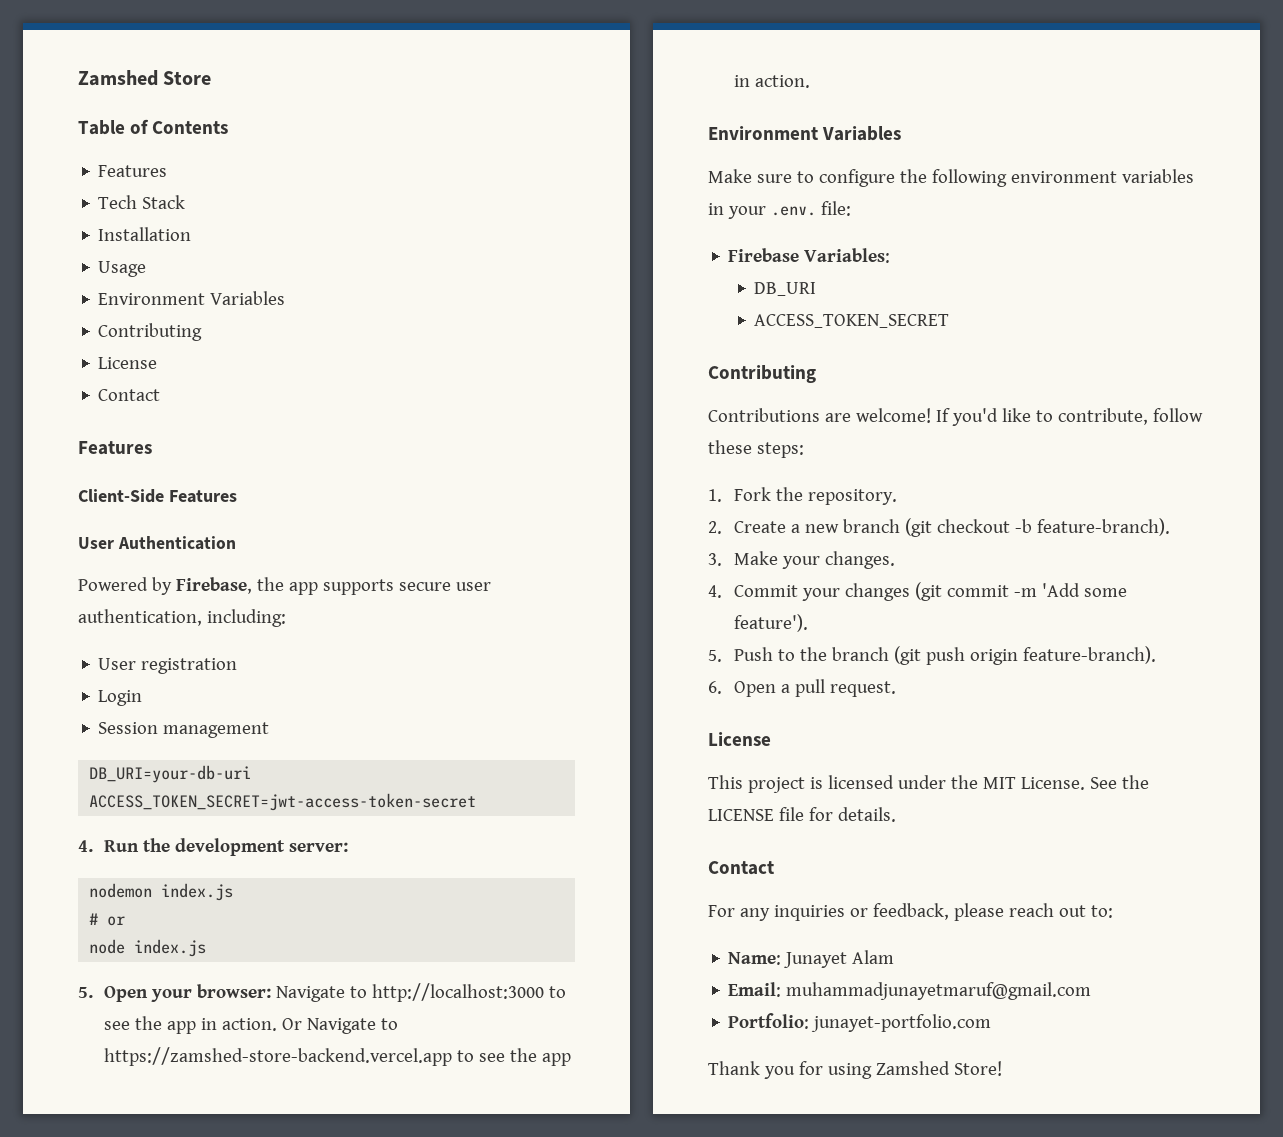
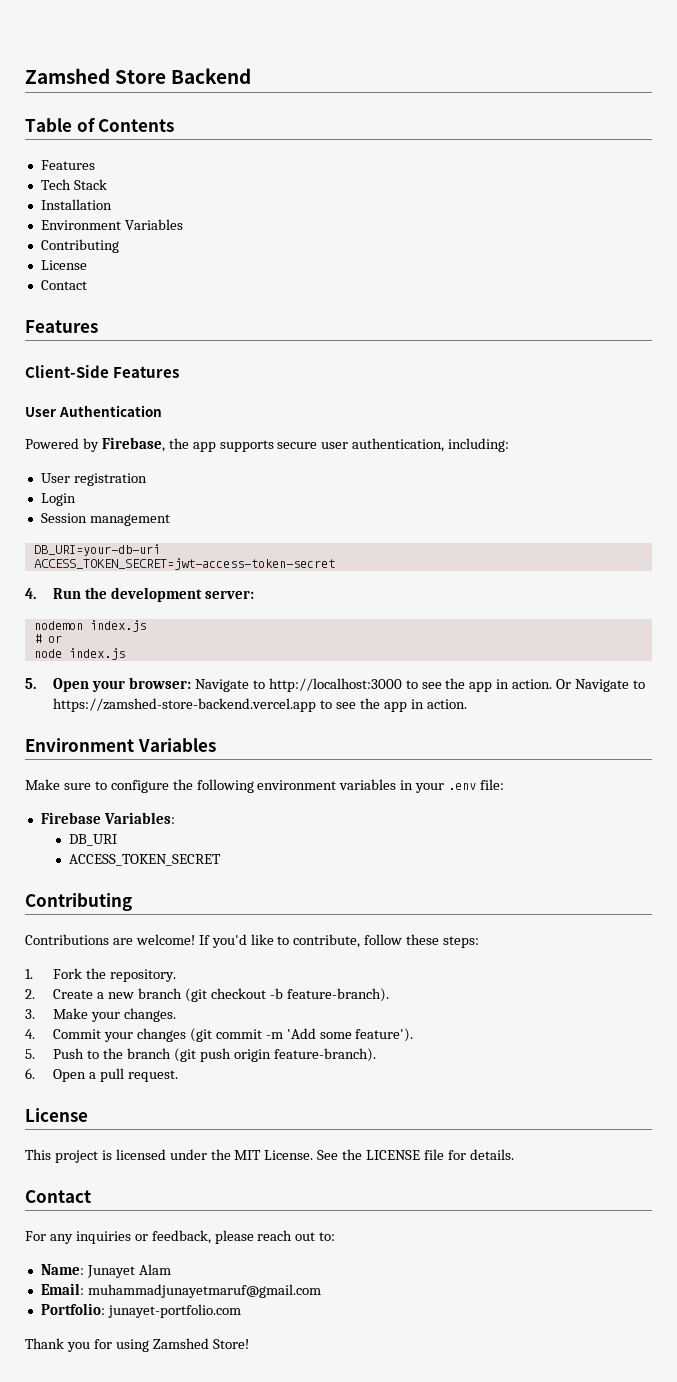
(212, 78) none -> [171,68,252,84] Backend
[98,261,147,277] // Usage -> (112, 204) none
[770,206,816,216] .env. -> [448,783,477,790] .env

